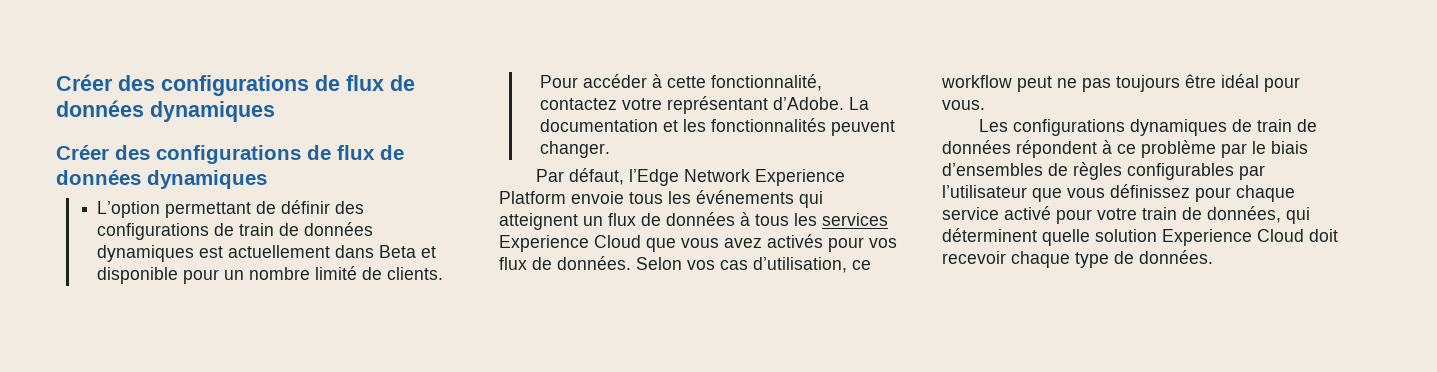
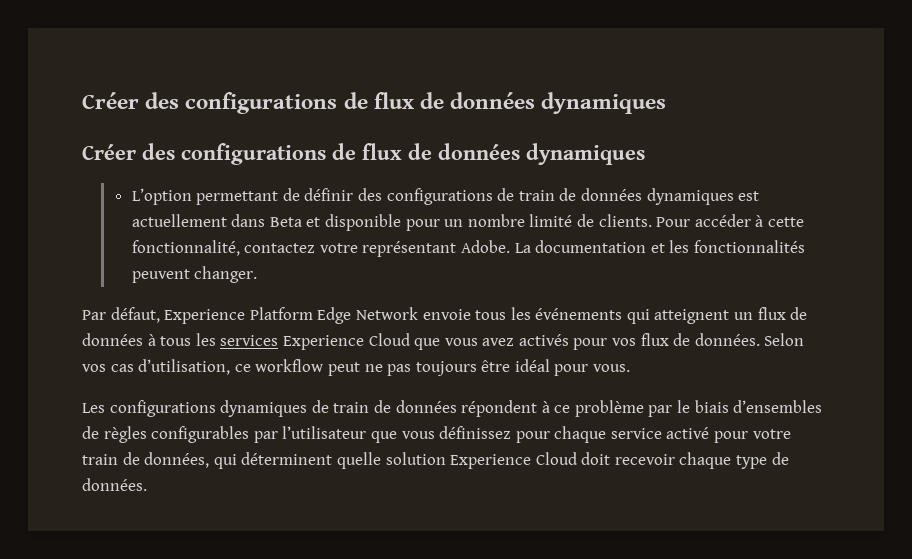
[773,97,845,110] d’Adobe. -> [460,240,510,253] Adobe.
[629,169,846,186] [499,191,566,204] l’Edge Network Experience Platform -> [164,307,418,324] Experience Platform Edge Network

